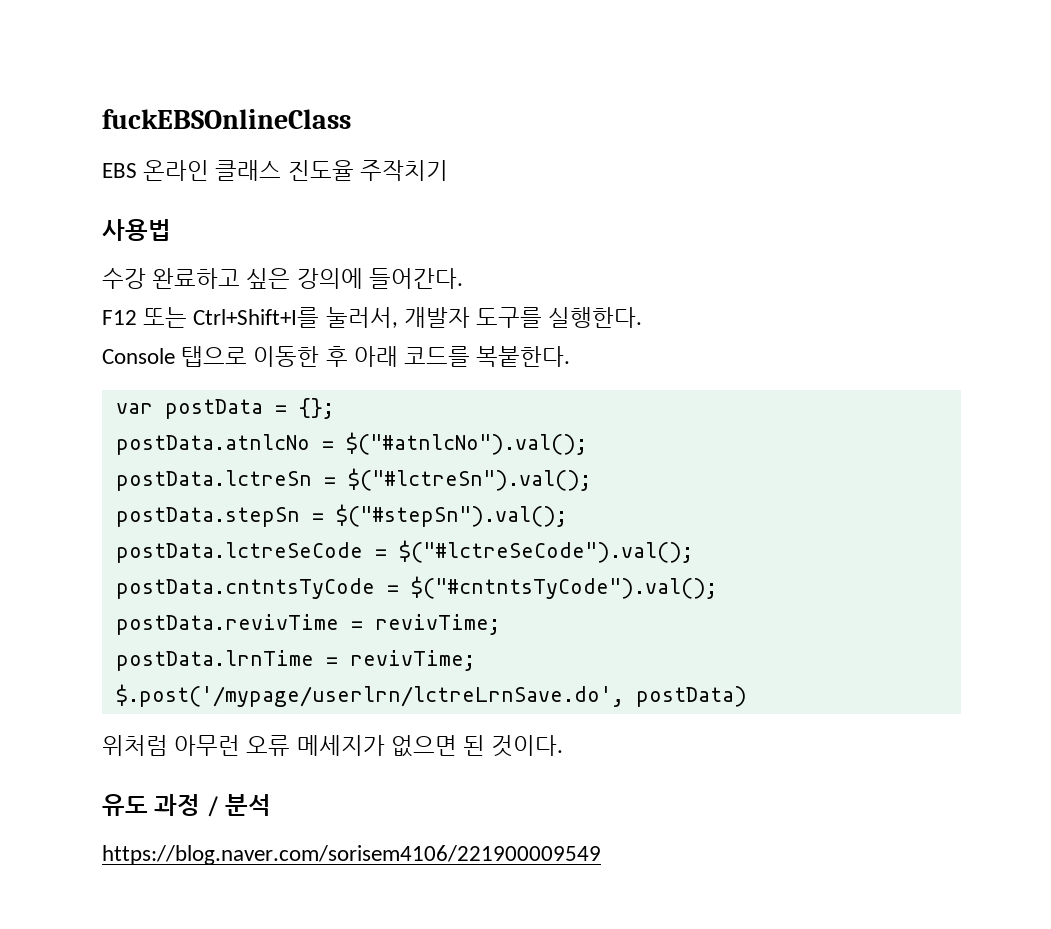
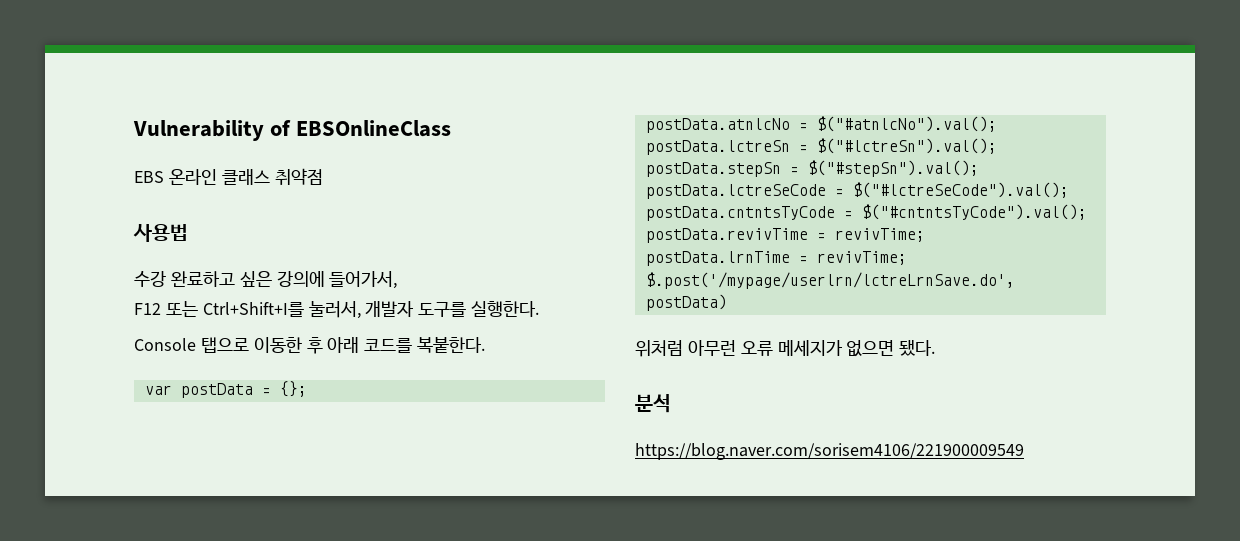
[102,109,351,129] fuckEBSOnlineClass -> [133,120,452,141] Vulnerability of EBSOnlineClass
[287,160,448,181] 진도율 주작치기 -> [274,168,323,185] 취약점
[368,268,463,289] 들어간다. -> [329,271,398,289] 들어가서,
[463,735,564,757] [102,794,219,817] 된 것이다. // 유도 과정 / -> [899,340,936,356] 됐다. //

